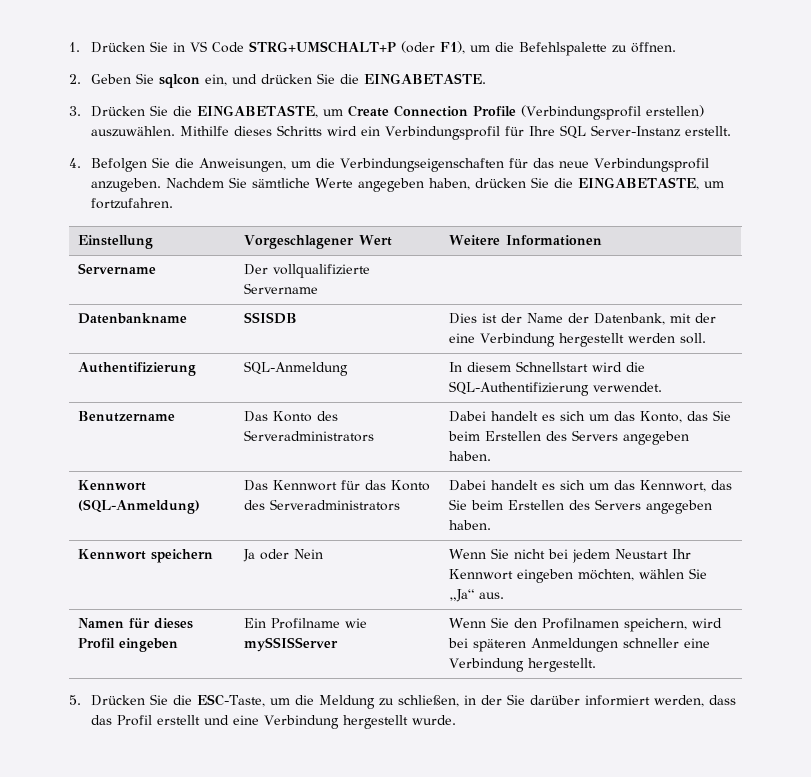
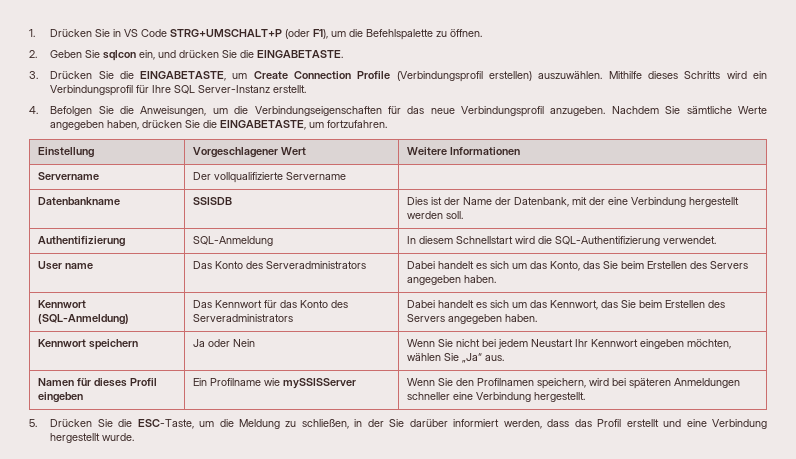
[78,411,176,422] Benutzername -> [37,261,93,270] User name

